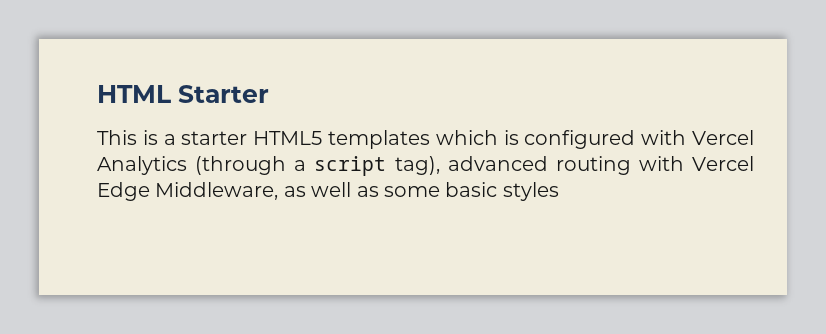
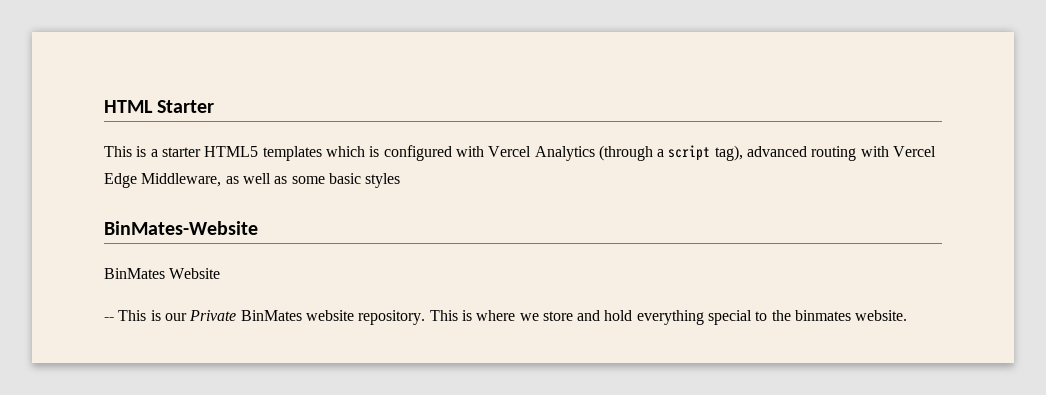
(559, 191) none -> [104,221,258,235] [104,268,221,279] [104,310,908,325] // BinMates-Website // BinMates Website // -- This is our Private BinMates website repository. This is where we store and hold everything special to the binmates website.

